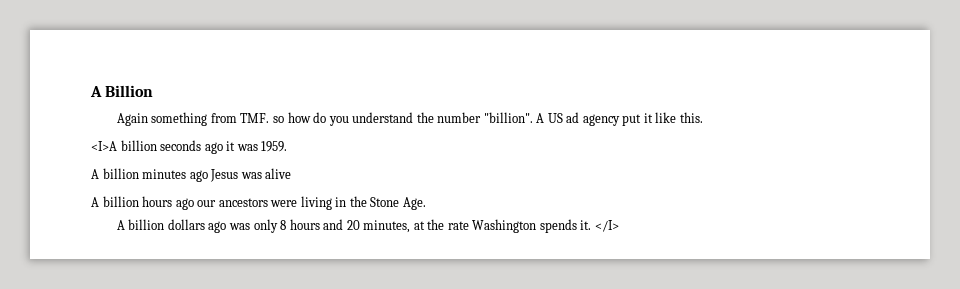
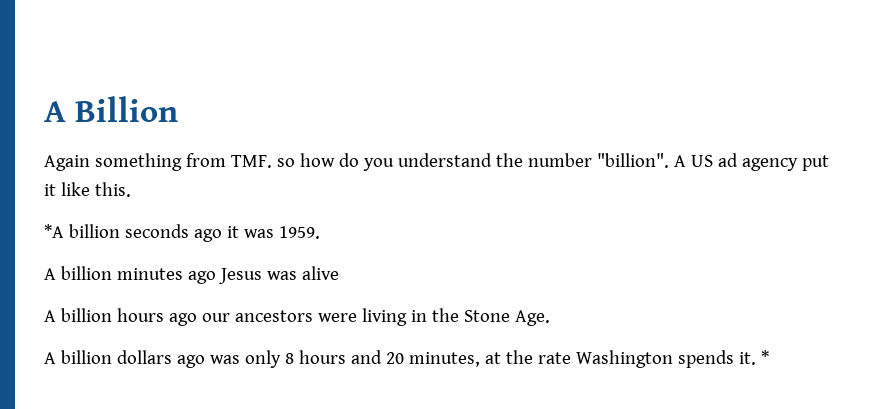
[91,141,117,151] <I>A -> [44,224,64,238] *A
[594,220,619,232] </I> -> [760,350,769,364] *

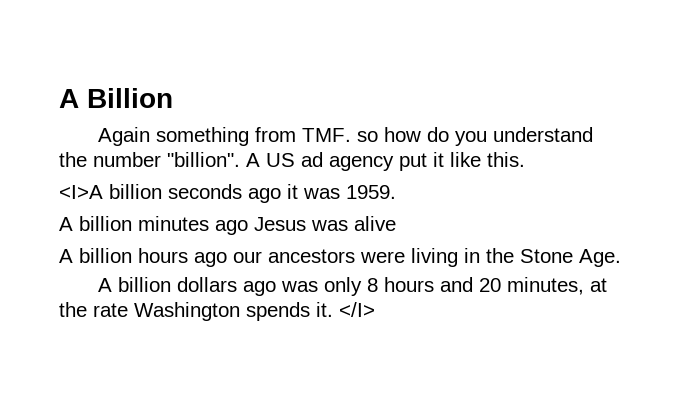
[44,224,64,238] *A -> [59,185,103,199] <I>A
[760,350,769,364] * -> [339,302,375,317] </I>

